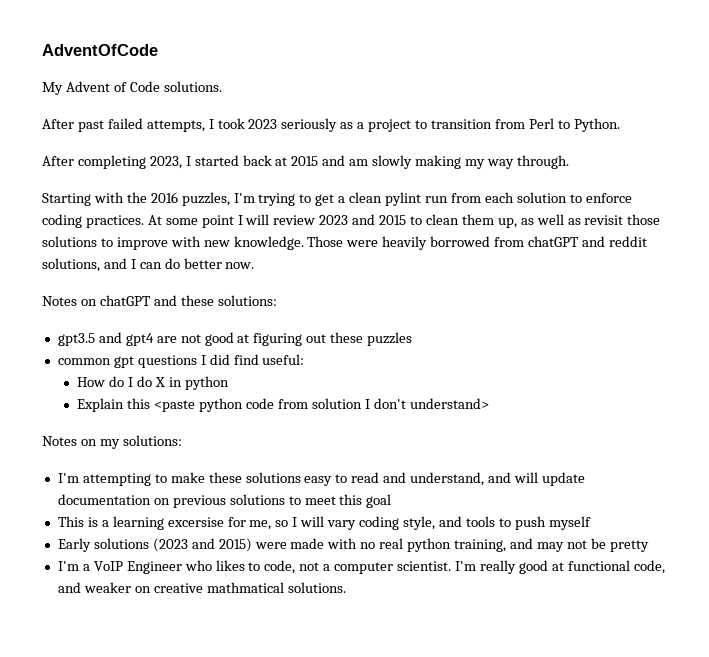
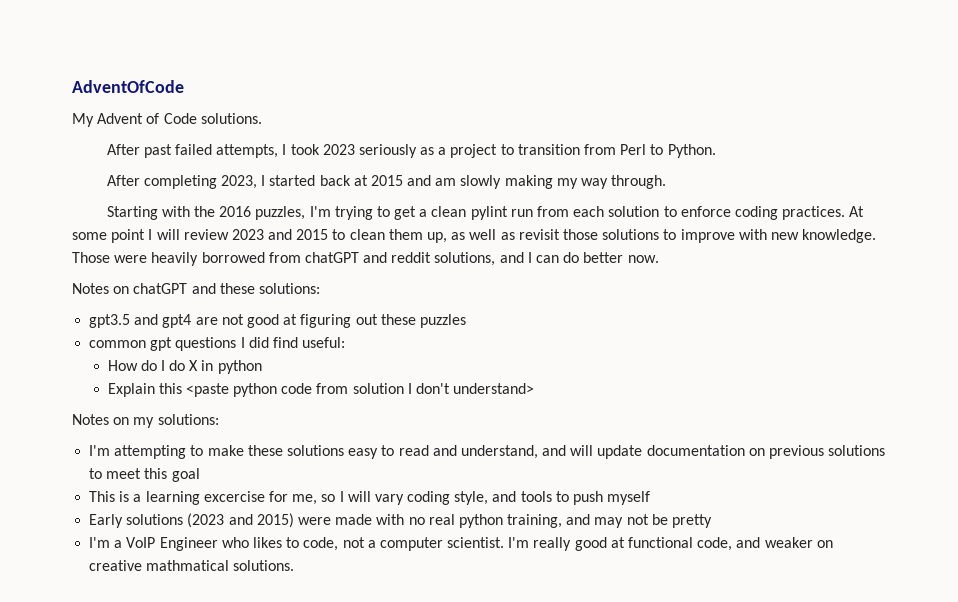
[167,517,224,527] excersise -> [203,491,265,502] excercise

